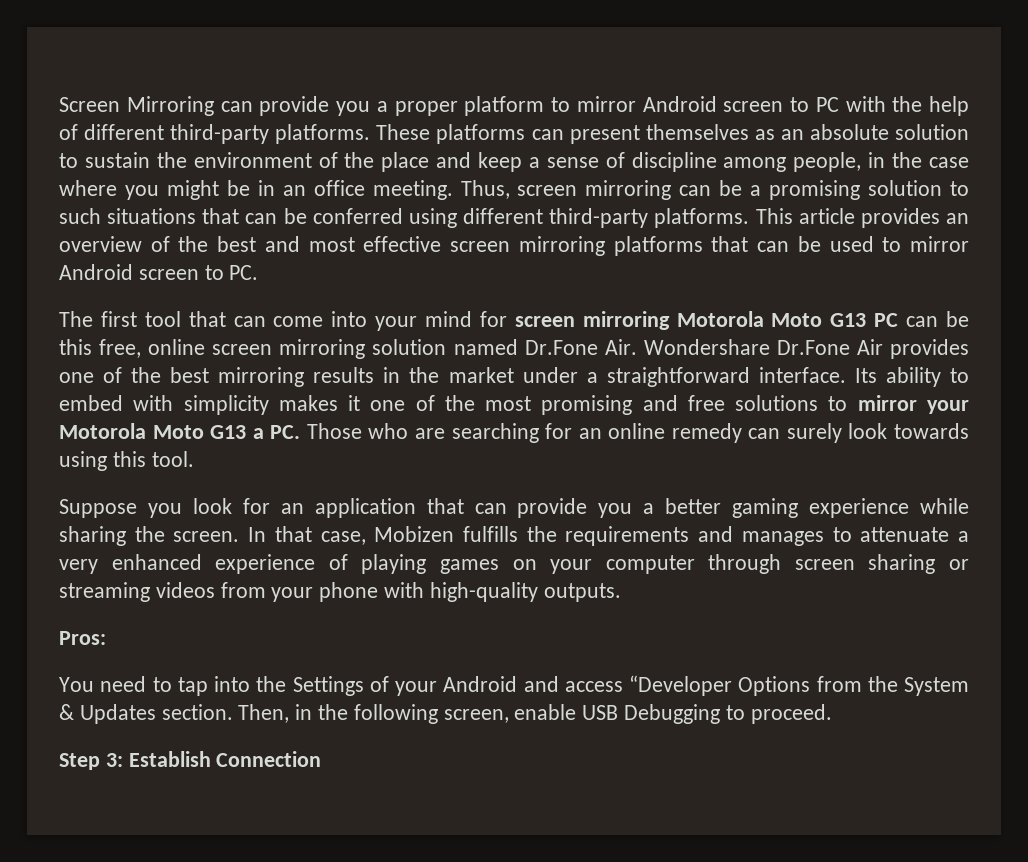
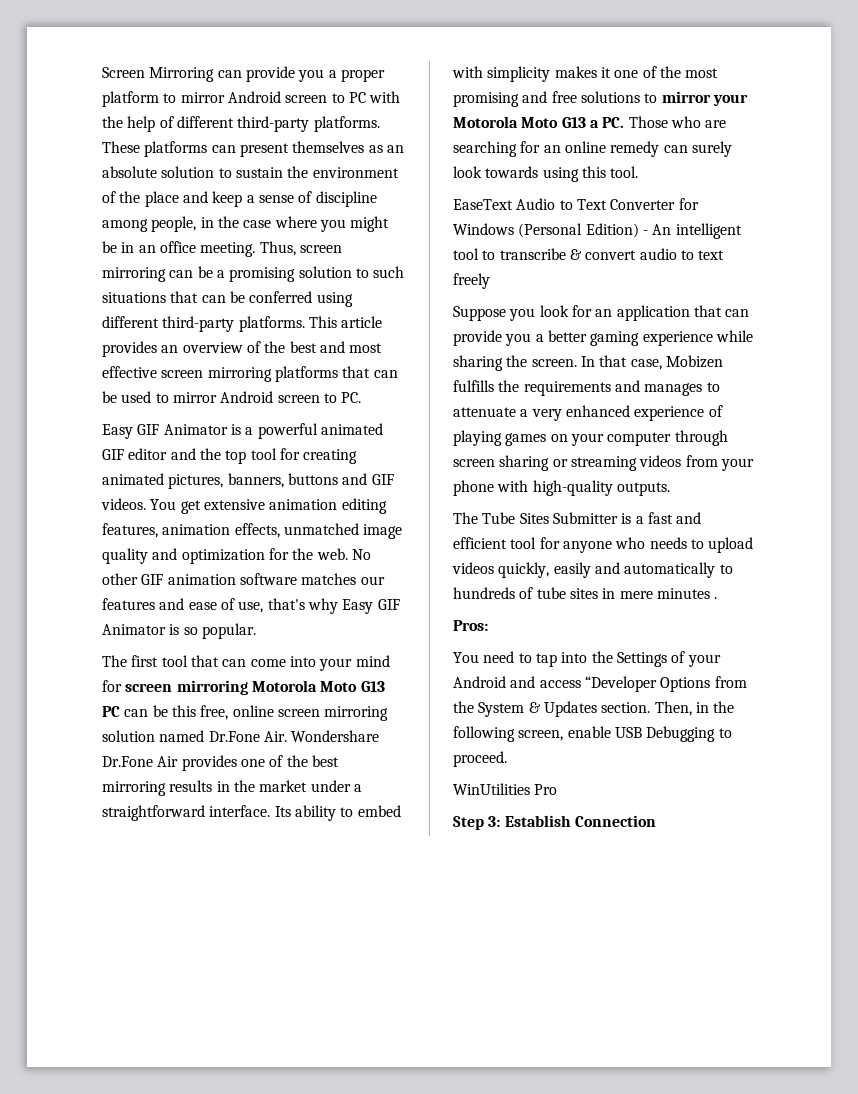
(259, 272) none -> [102,423,383,439] [102,448,358,464] [102,473,394,489] [101,498,387,514] [102,523,403,539] [102,548,371,564] [102,573,385,585] [102,598,400,614] [102,623,256,639] // Easy GIF Animator is a powerful animated GIF editor and the top tool for creating animated pictures, banners, buttons and GIF videos. You get extensive animation editing features, animation effects, unmatched image quality and optimization for the web. No other GIF animation software matches our features and ease of use, that's why Easy GIF Animator is so popular.
(194, 459) none -> [453,198,699,210] [453,223,742,239] [453,248,725,260] [453,273,490,289] // EaseText Audio to Text Converter for Windows (Personal Edition) - An intelligent tool to transcribe & convert audio to text freely
(621, 592) none -> [453,512,702,524] [453,537,754,553] [452,562,733,578] [453,587,718,599] // The Tube Sites Submitter is a fast and efficient tool for anyone who needs to upload videos quickly, easily and automatically to hundreds of tube sites in mere minutes .
(832, 714) none -> [453,783,558,795] // WinUtilities Pro

